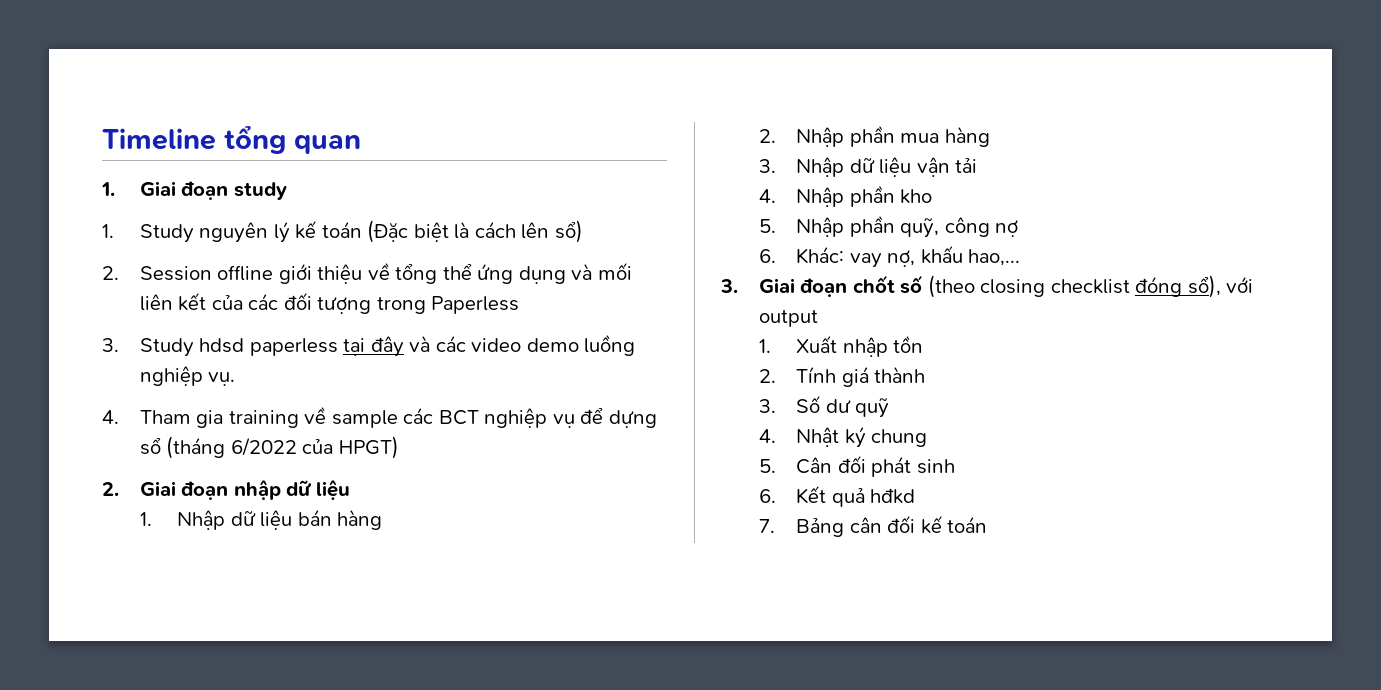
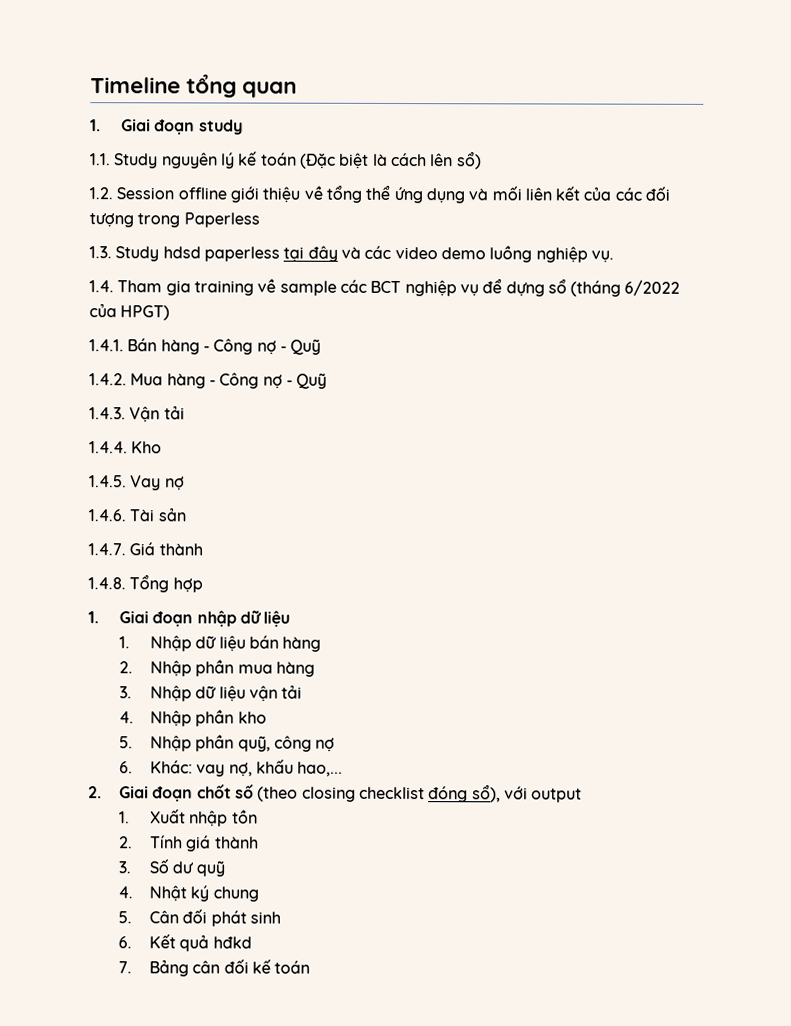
[102,224,114,238] 1. -> [90,153,111,166] 1.1.
[102,266,119,280] 2. -> [89,187,113,200] 1.2.
[102,338,119,352] 3. -> [89,246,112,259] 1.3.
[102,410,119,424] 4. -> [89,280,114,293] 1.4.
[102,482,119,496] 2. -> [89,338,322,355] [89,372,328,389] [89,405,185,423] [89,441,163,454] [89,475,185,491] [88,507,187,522] [88,542,203,556] [88,574,203,593] [88,611,99,624] 1.4.1. Bán hàng - Công nợ - Quỹ // 1.4.2. Mua hàng - Công nợ - Quỹ // 1.4.3. Vận tải // 1.4.4. Kho // 1.4.5. Vay nợ // 1.4.6. Tài sản // 1.4.7. Giá thành // 1.4.8. Tổng hợp // 1.
[720,279,738,293] 3. -> [88,786,102,799] 2.

